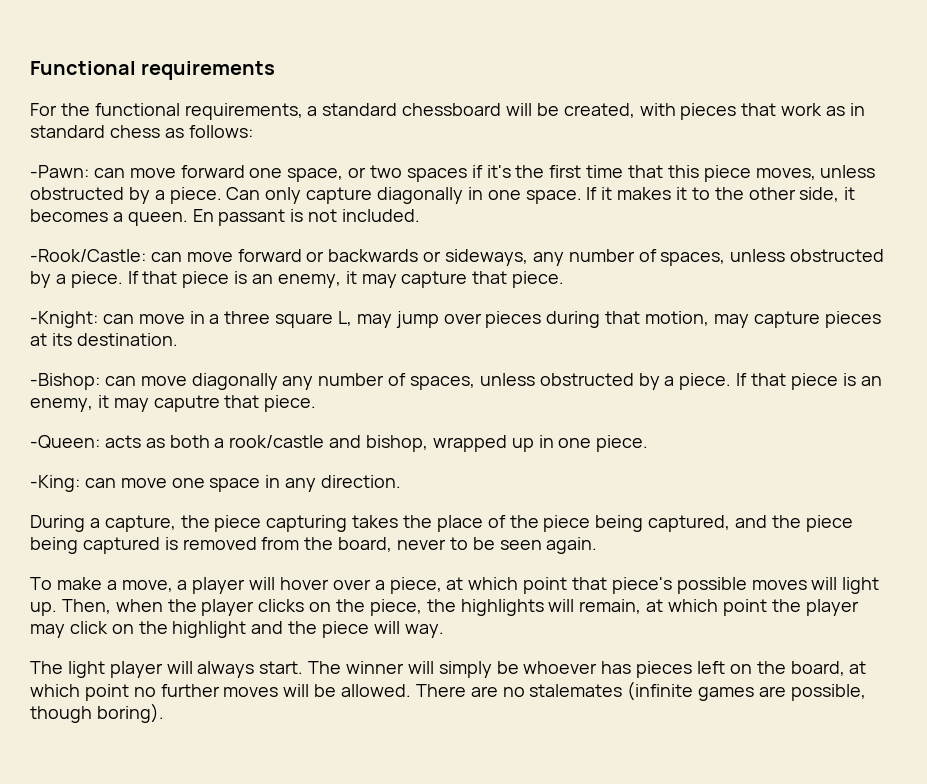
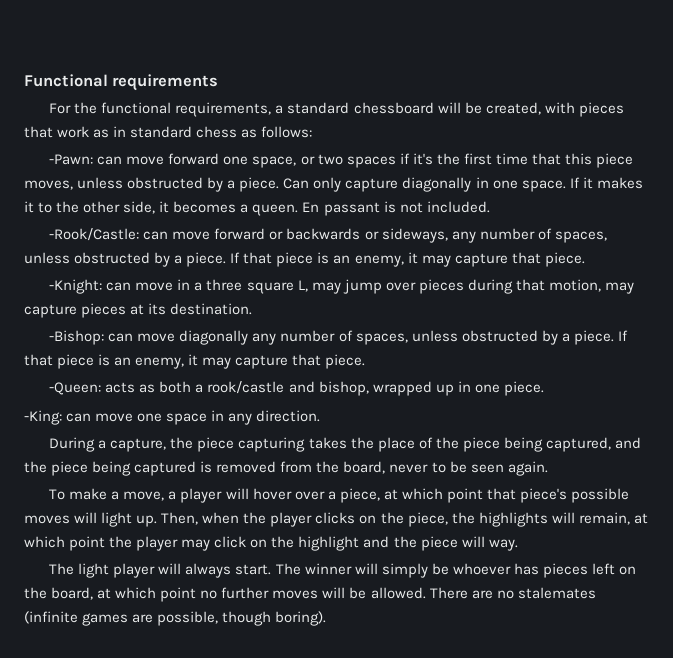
[153,395,220,412] caputre -> [235,355,289,369] capture

